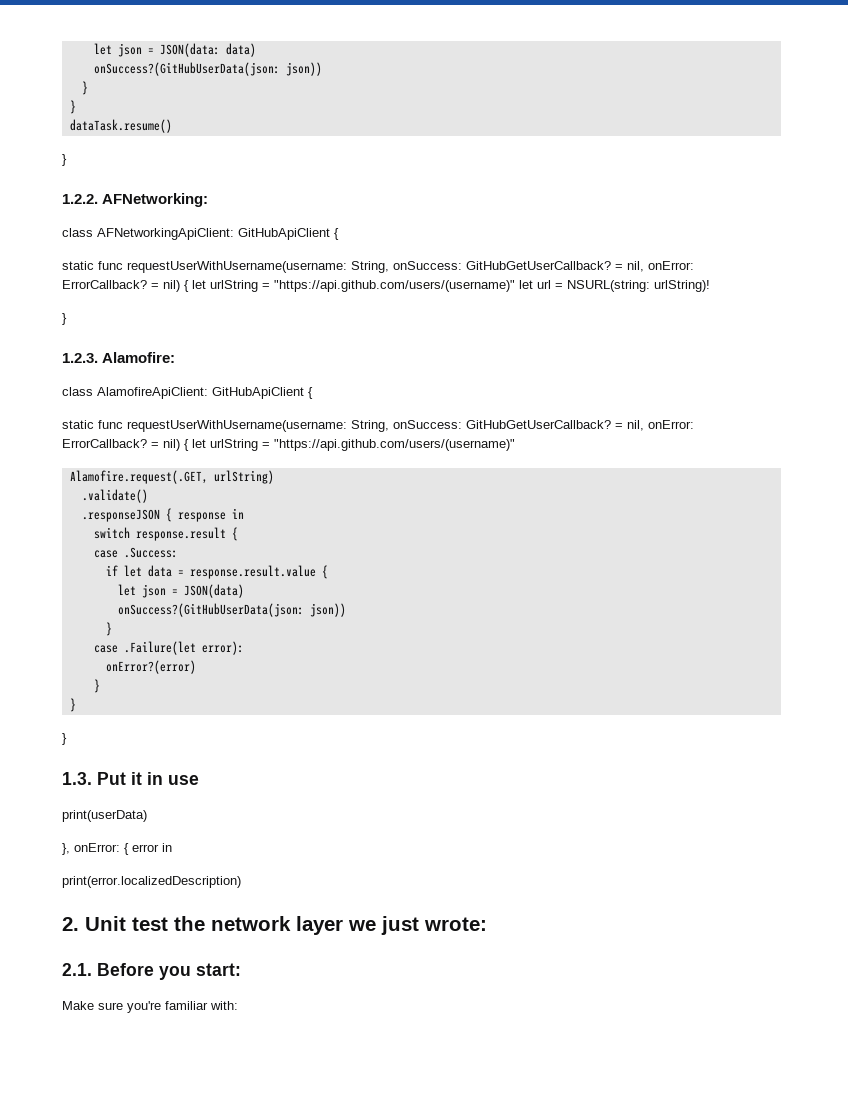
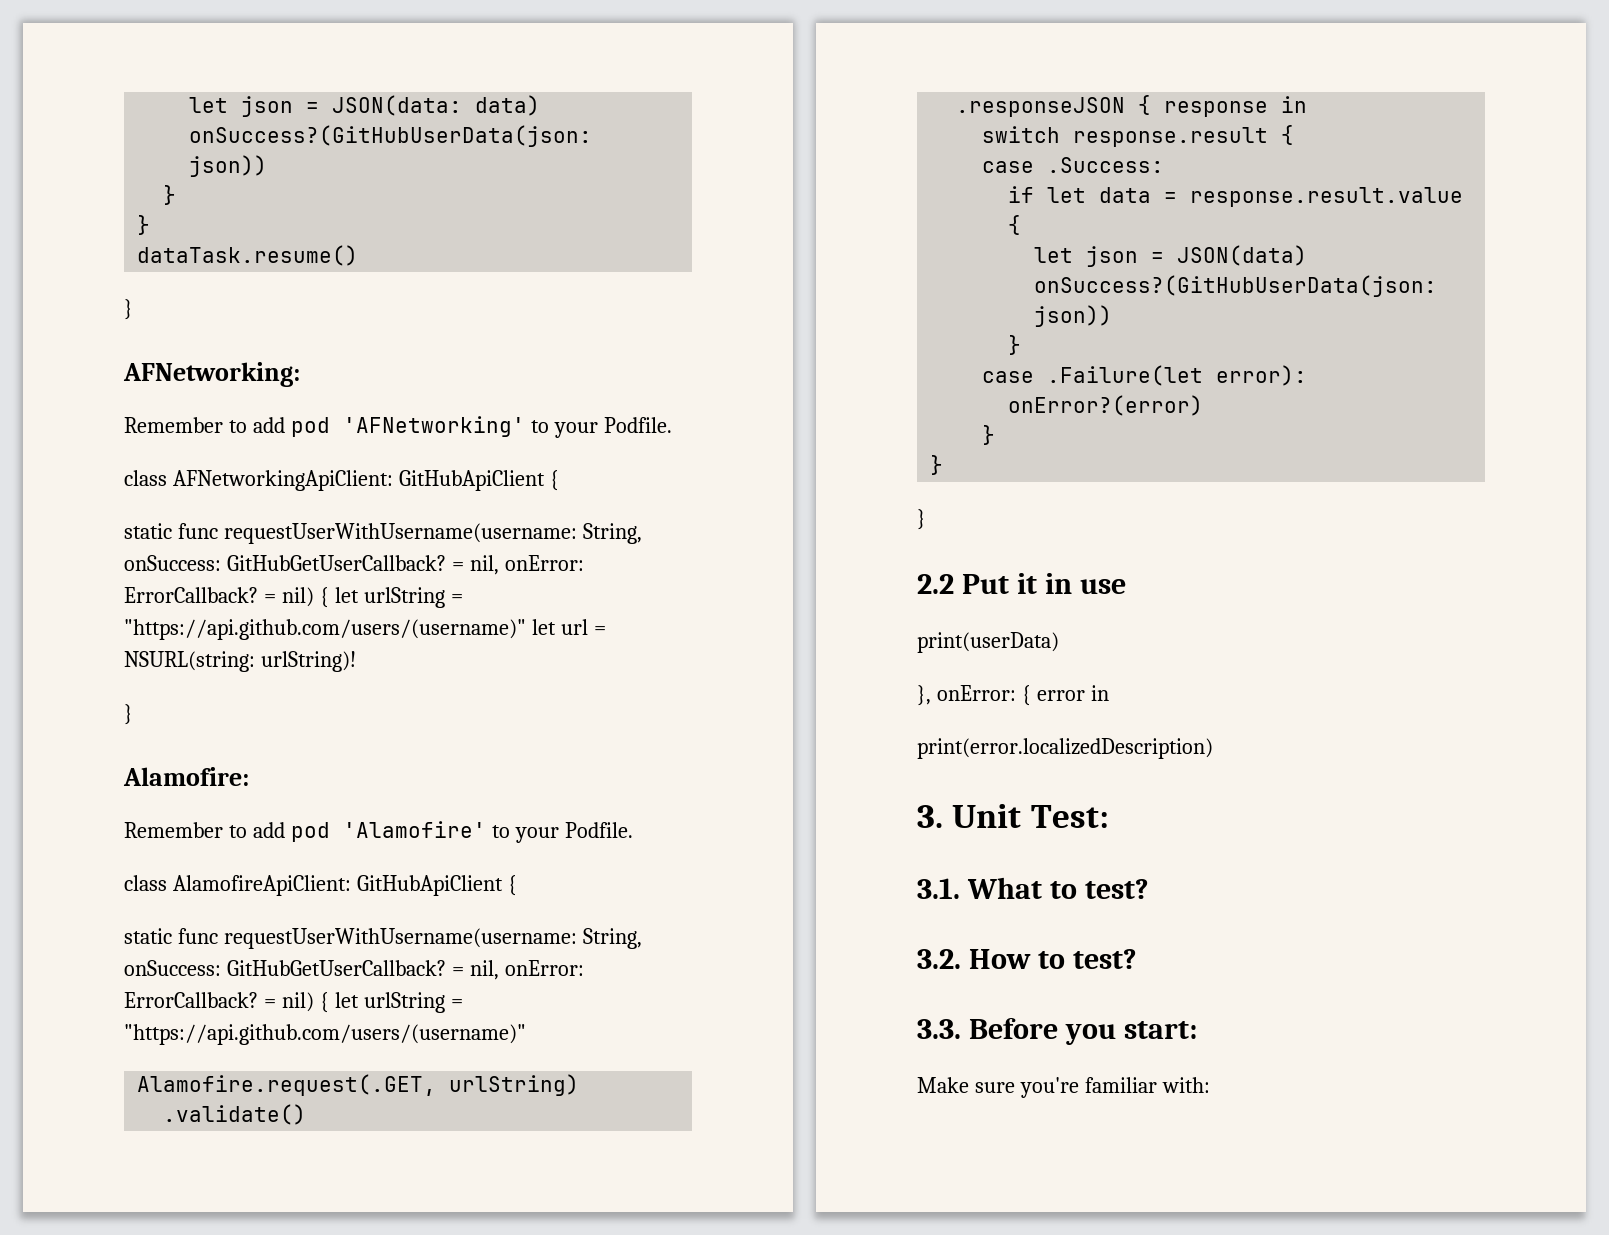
[62,194,98,204] 1.2.2. -> (133, 309) none
(209, 200) none -> [124,416,672,438] // Remember to add pod 'AFNetworking' to your Podfile.
[62,353,98,363] 1.2.3. -> (133, 714) none
(176, 357) none -> [124,821,633,843] // Remember to add pod 'Alamofire' to your Podfile.
[62,772,92,785] 1.3. -> [917,574,954,594] 2.2
[62,916,487,935] [62,963,92,976] 2. Unit test the network layer we just wrote: // 2.1. -> [917,804,1109,828] [917,877,1149,899] [917,949,1137,969] [917,1019,961,1039] 3. Unit Test: // 3.1. What to test? // 3.2. How to test? // 3.3.

